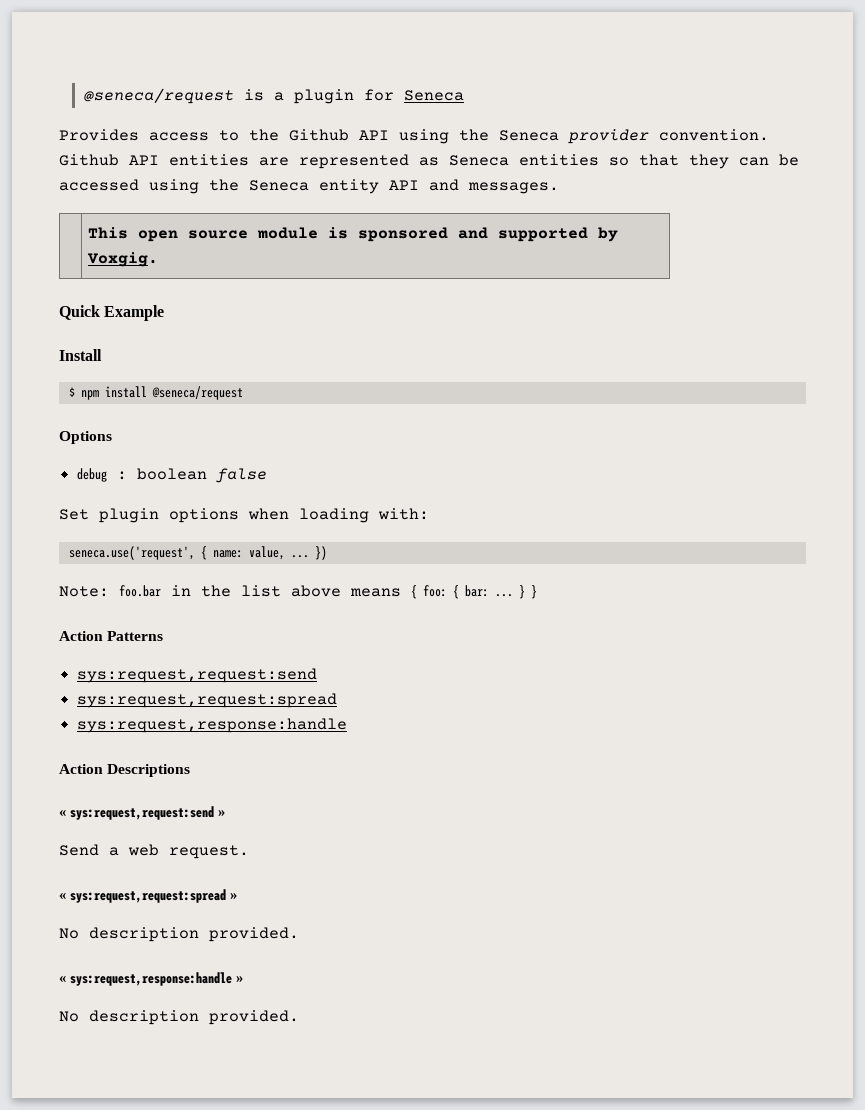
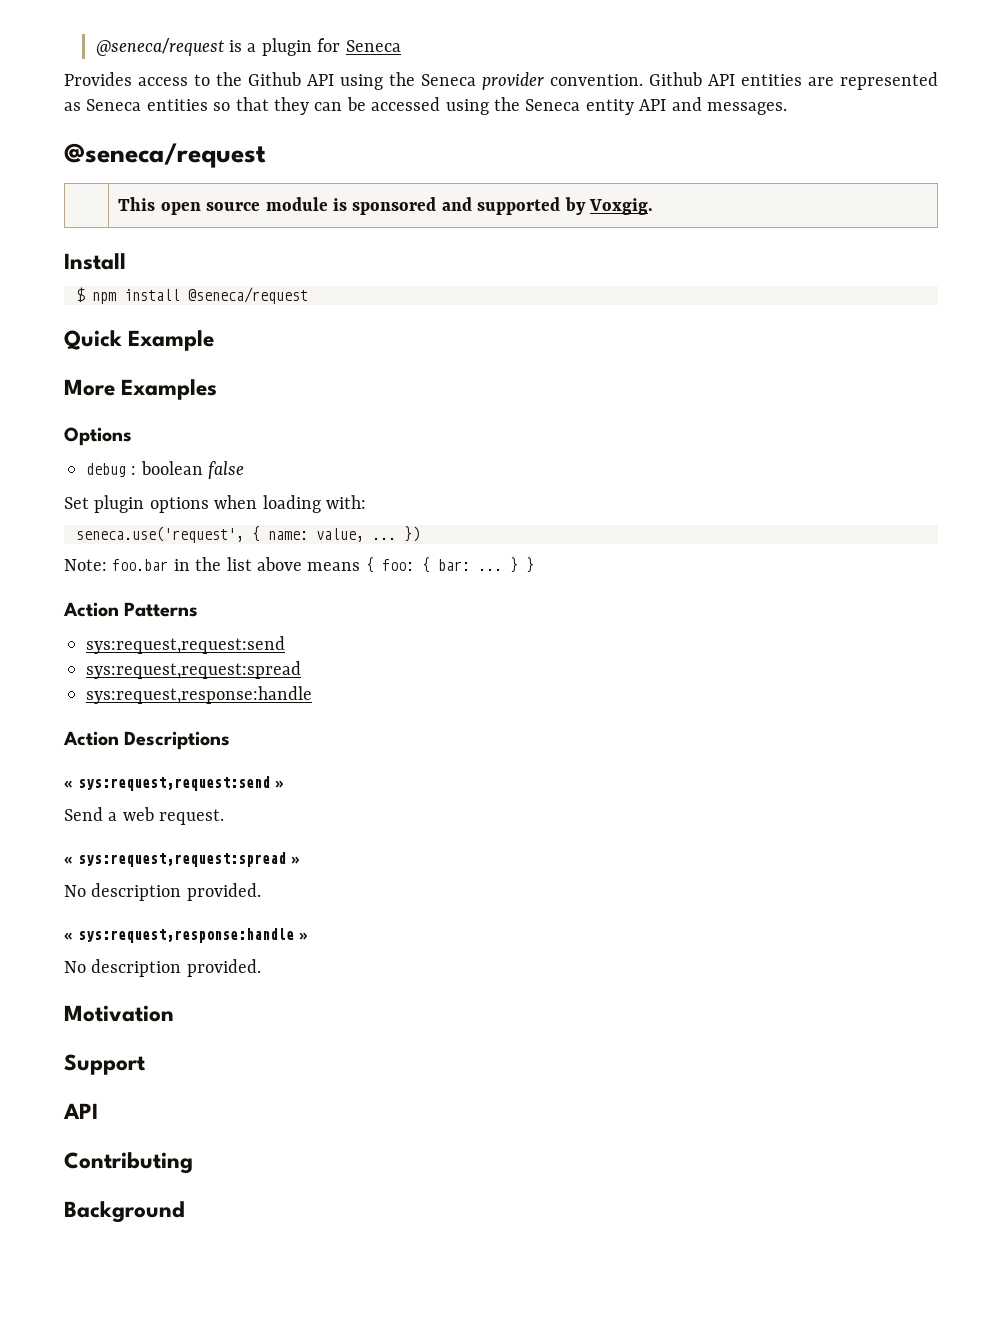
(559, 188) none -> [64,143,266,168] // @seneca/request
[59,305,165,321] // Quick Example -> (653, 206) none
(243, 393) none -> [64,330,215,351] [64,379,218,400] // Quick Example // More Examples
(299, 1017) none -> [64,1005,174,1022] [64,1054,145,1075] [63,1103,98,1119] [64,1152,193,1174] [64,1201,185,1223] // Motivation // Support // API // Contributing // Background

